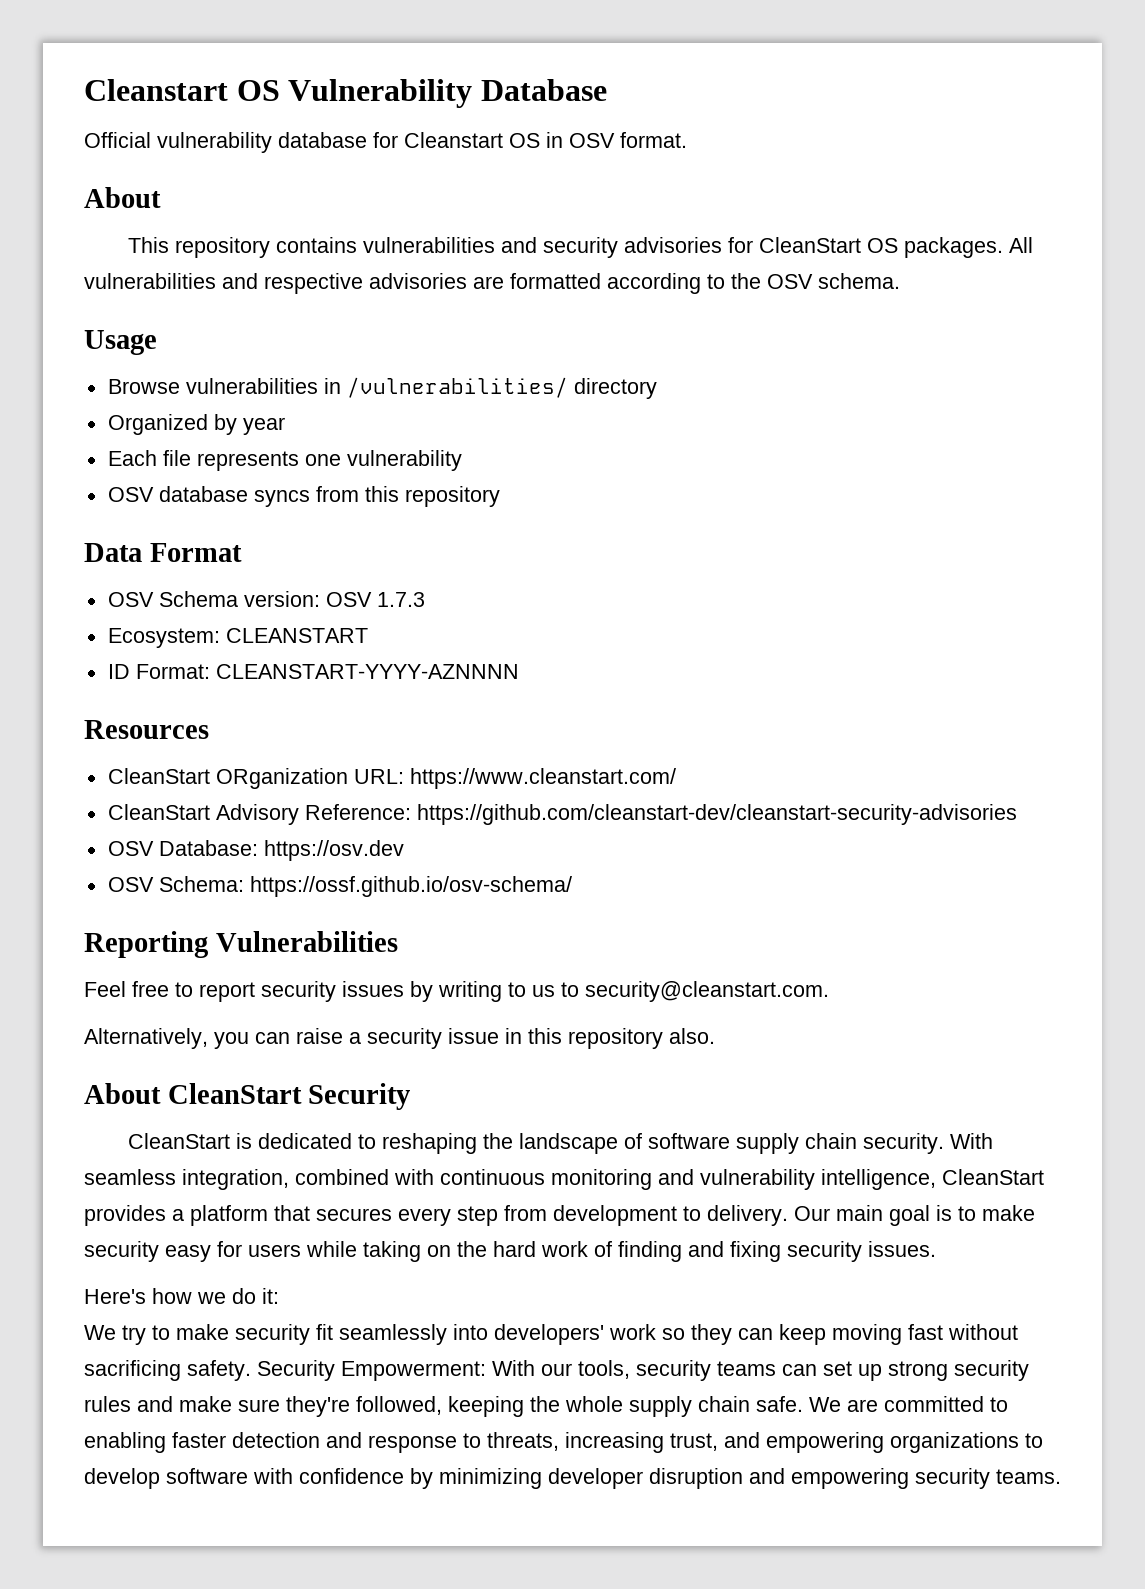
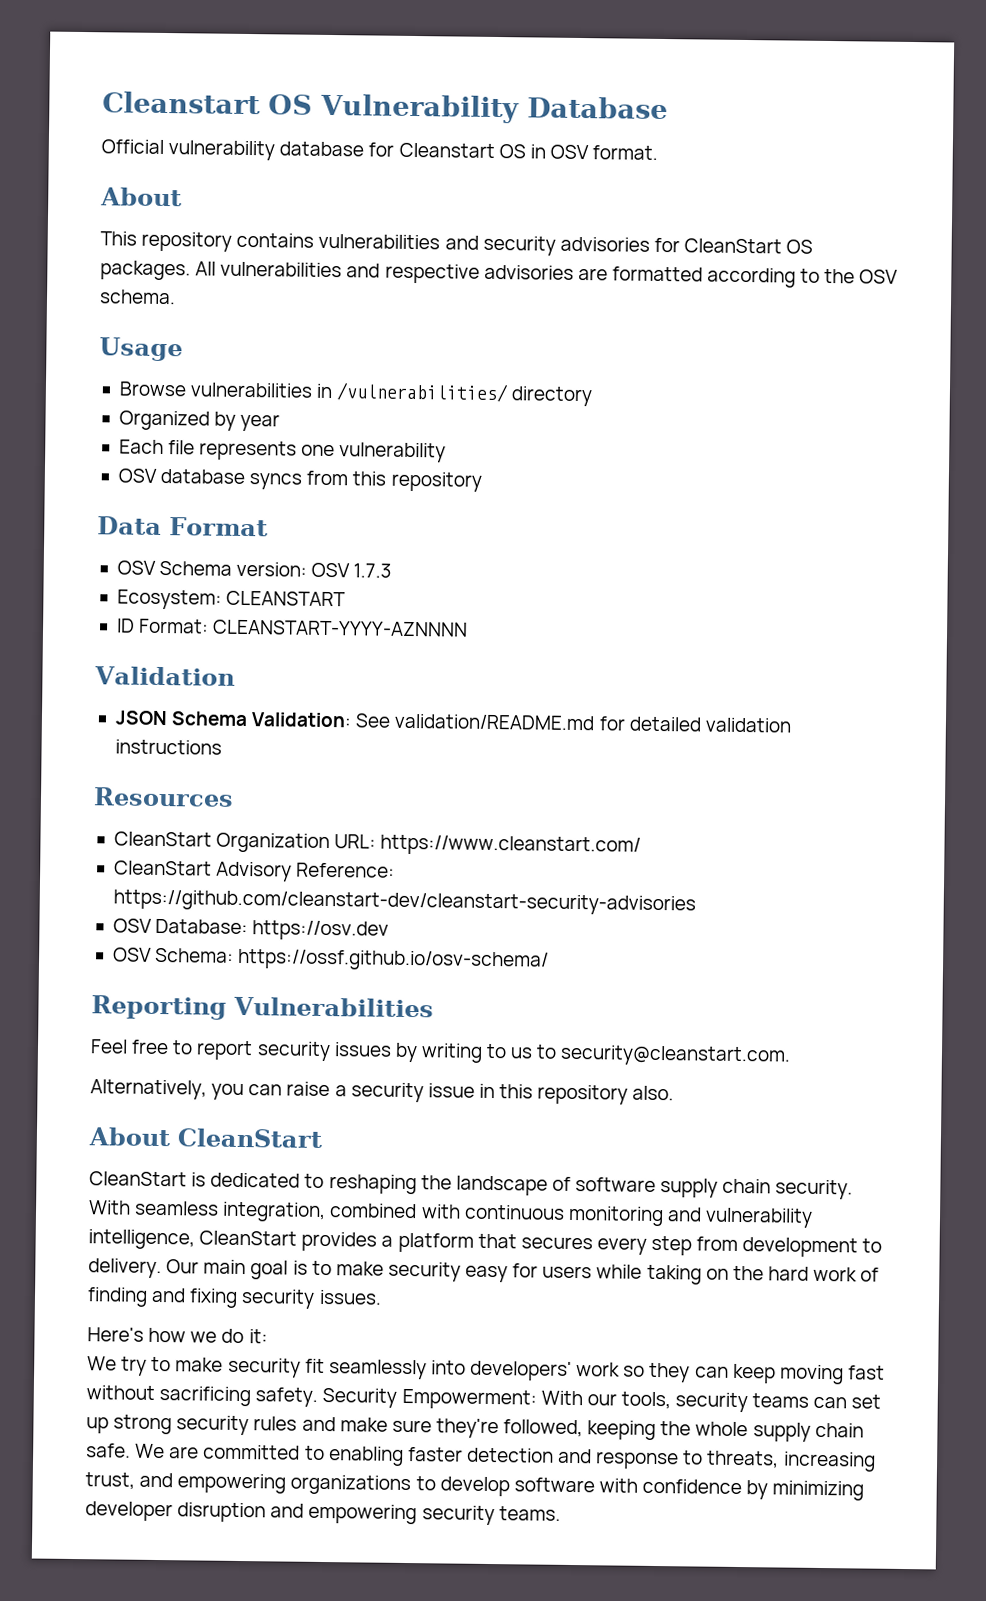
(519, 671) none -> [94,666,235,686] [114,710,792,733] [114,739,222,755] // Validation // JSON Schema Validation: See validation/README.md for detailed validation instructions
[215,768,348,789] ORganization -> [216,832,331,854] Organization
[308,1083,411,1110] Security -> (323, 1138) none

